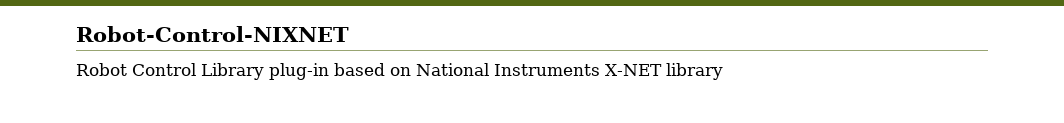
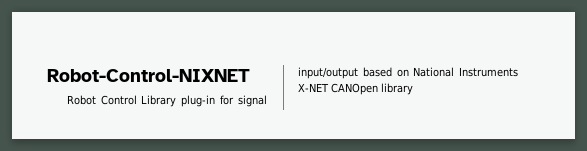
(329, 71) none -> [220,95,267,107] [298,67,358,79] for signal input/output
(662, 70) none -> [331,83,378,95] CANOpen

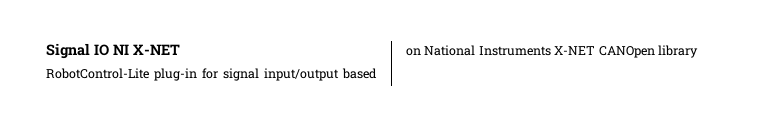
[47,69,250,82] [66,95,177,107] Robot-Control-NIXNET // Robot Control Library -> [46,43,180,59] [46,68,149,79] Signal IO NI X-NET // RobotControl-Lite

